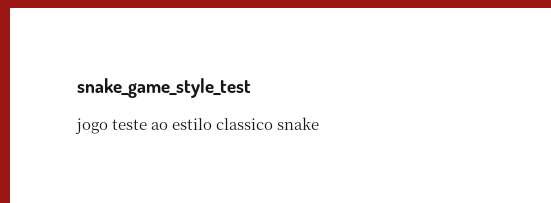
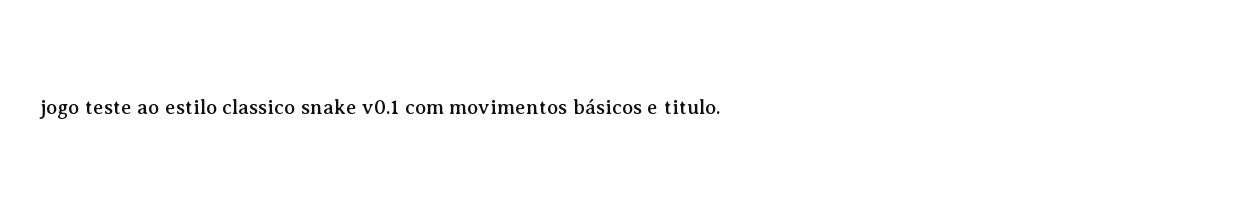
[77,78,251,98] snake_game_style_test // -> (39, 109) none
(320, 123) none -> [362,99,720,114] v0.1 com movimentos básicos e titulo.

